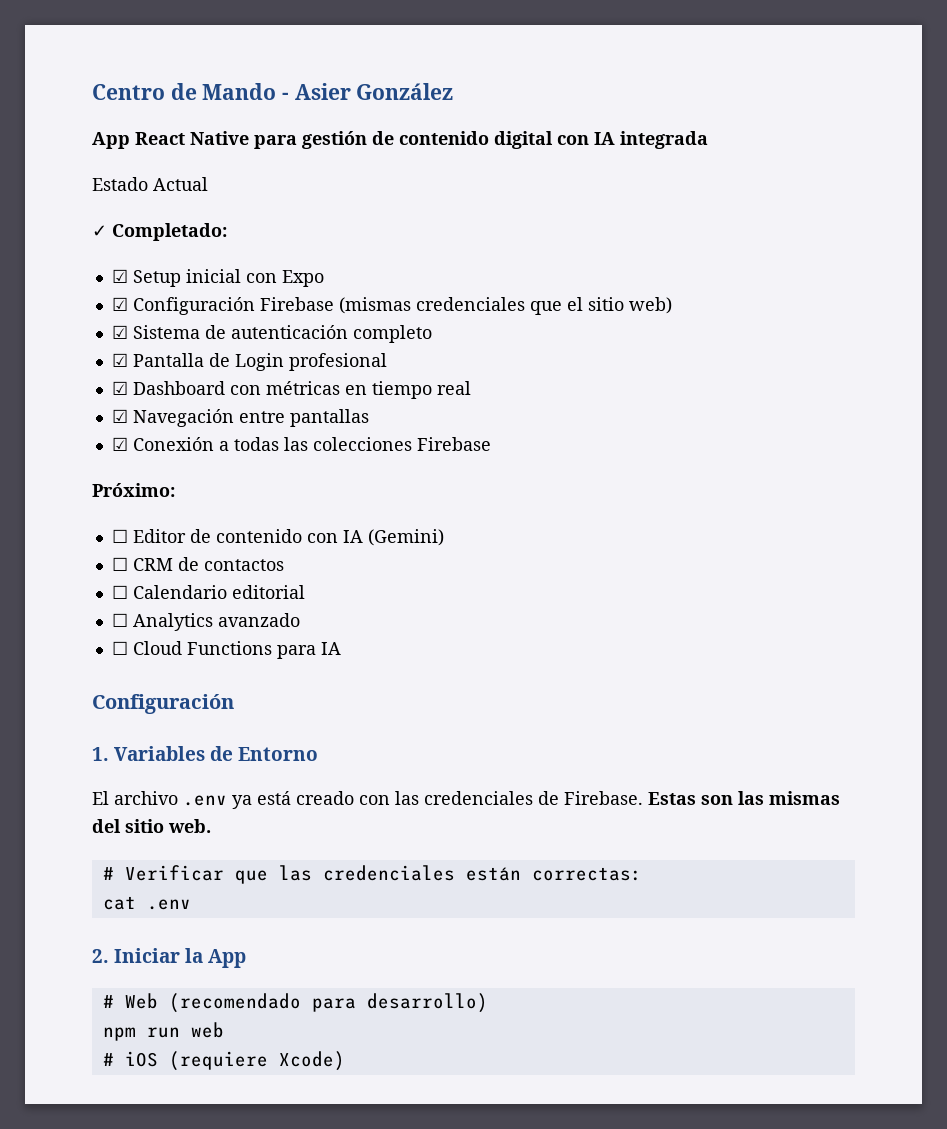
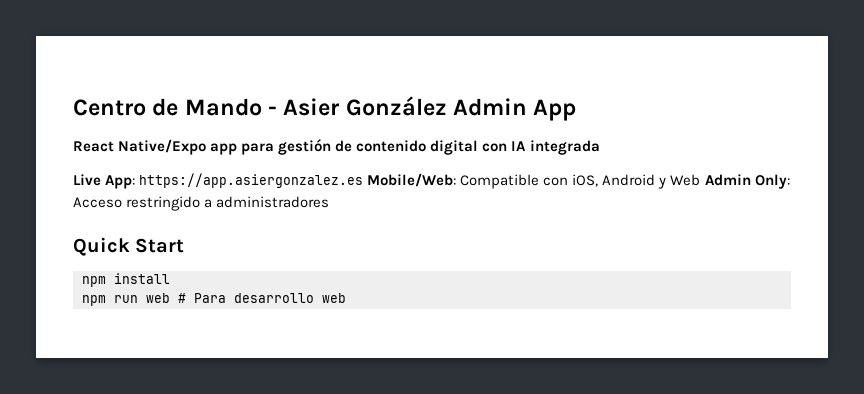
[92,131,249,149] // App React Native -> [453,98,577,121] [73,139,238,155] Admin App // React Native/Expo app
[92,177,208,191] [92,223,227,241] [111,269,324,287] [111,297,672,315] [111,325,432,343] [111,353,387,371] [111,381,471,399] [111,409,369,427] [111,437,491,451] [92,483,175,497] [111,529,444,546] [111,557,284,571] [111,585,305,599] [111,613,300,631] [111,641,341,659] [92,694,234,714] [92,746,319,761] [92,791,840,809] [92,819,211,833] [102,865,642,884] [102,896,191,910] [92,948,247,968] [102,993,488,1013] Estado Actual // ✓ Completado: // ☑ Setup inicial con Expo // ☑ Configuración Firebase (mismas credenciales que el sitio web) // ☑ Sistema de autenticación completo // ☑ Pantalla de Login profesional // ☑ Dashboard con métricas en tiempo real // ☑ Navegación entre pantallas // ☑ Conexión a todas las colecciones Firebase // Próximo: // ☐ Editor de contenido con IA (Gemini) // ☐ CRM de contactos // ☐ Calendario editorial // ☐ Analytics avanzado // ☐ Cloud Functions para IA // Configuración // 1. Variables de Entorno // El archivo .env ya está creado con las credenciales de Firebase. Estas son las mismas del sitio web. // # Verificar que las credenciales están correctas: // cat .env // 2. Iniciar la App // # Web (recomendado para desarrollo) -> [73,173,790,189] [73,196,330,211] [73,237,185,256] [82,273,170,287] Live App: https://app.asiergonzalez.es Mobile/Web: Compatible con iOS, Android y Web Admin Only: Acceso restringido a administradores // Quick Start // npm install
[102,1051,345,1071] // # iOS (requiere Xcode) -> [178,293,346,303] # Para desarrollo web

